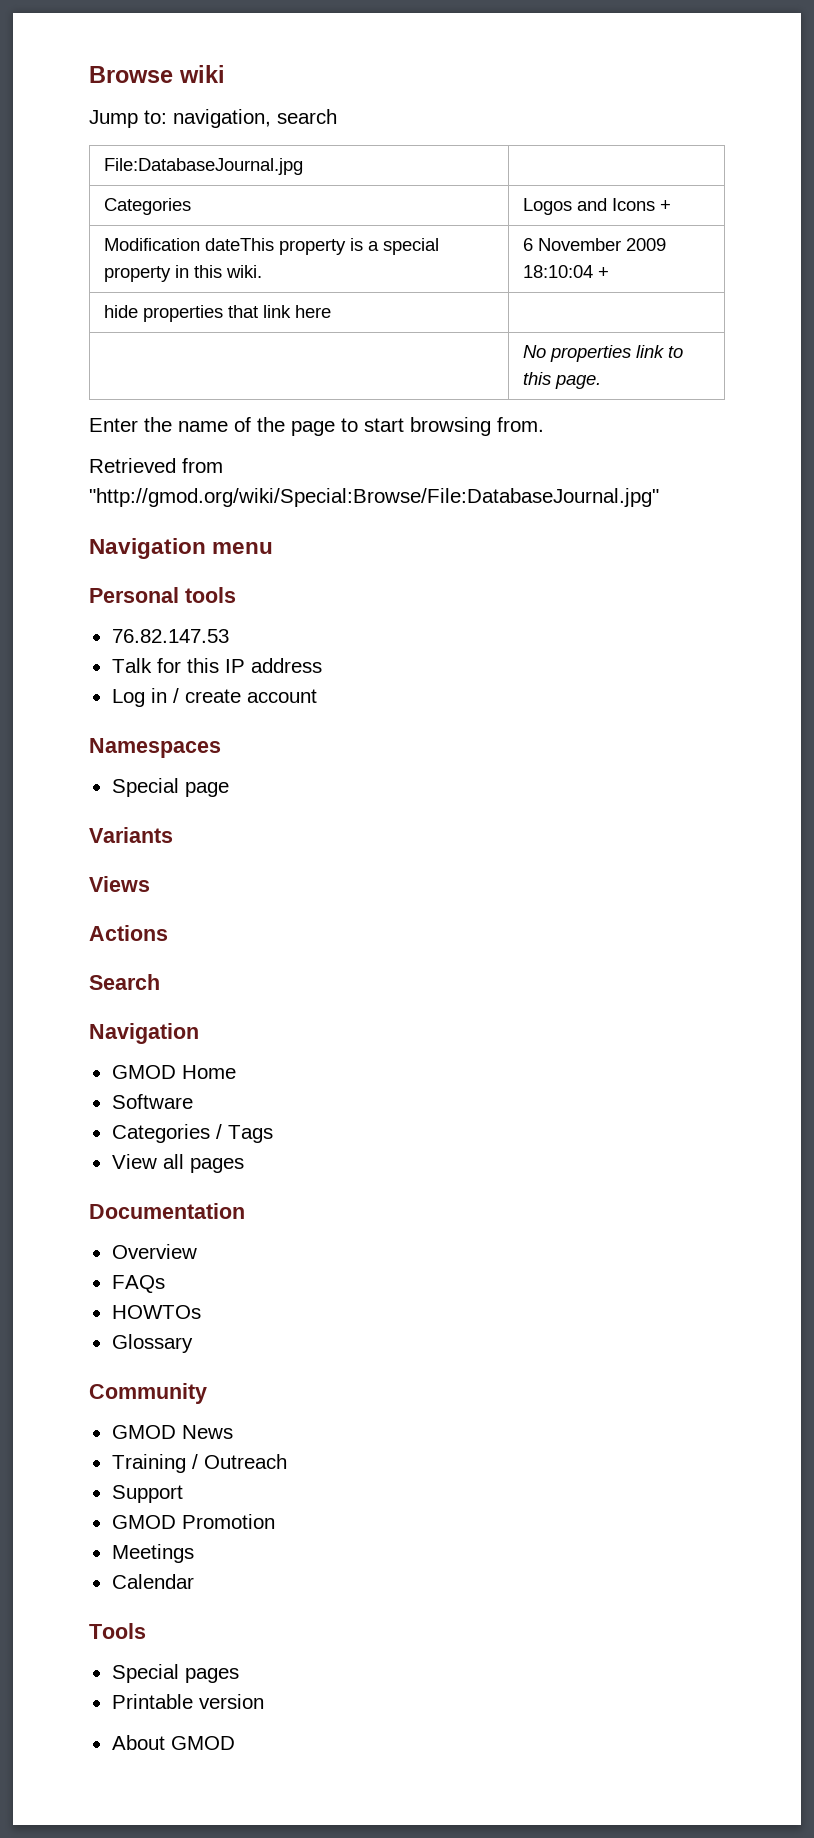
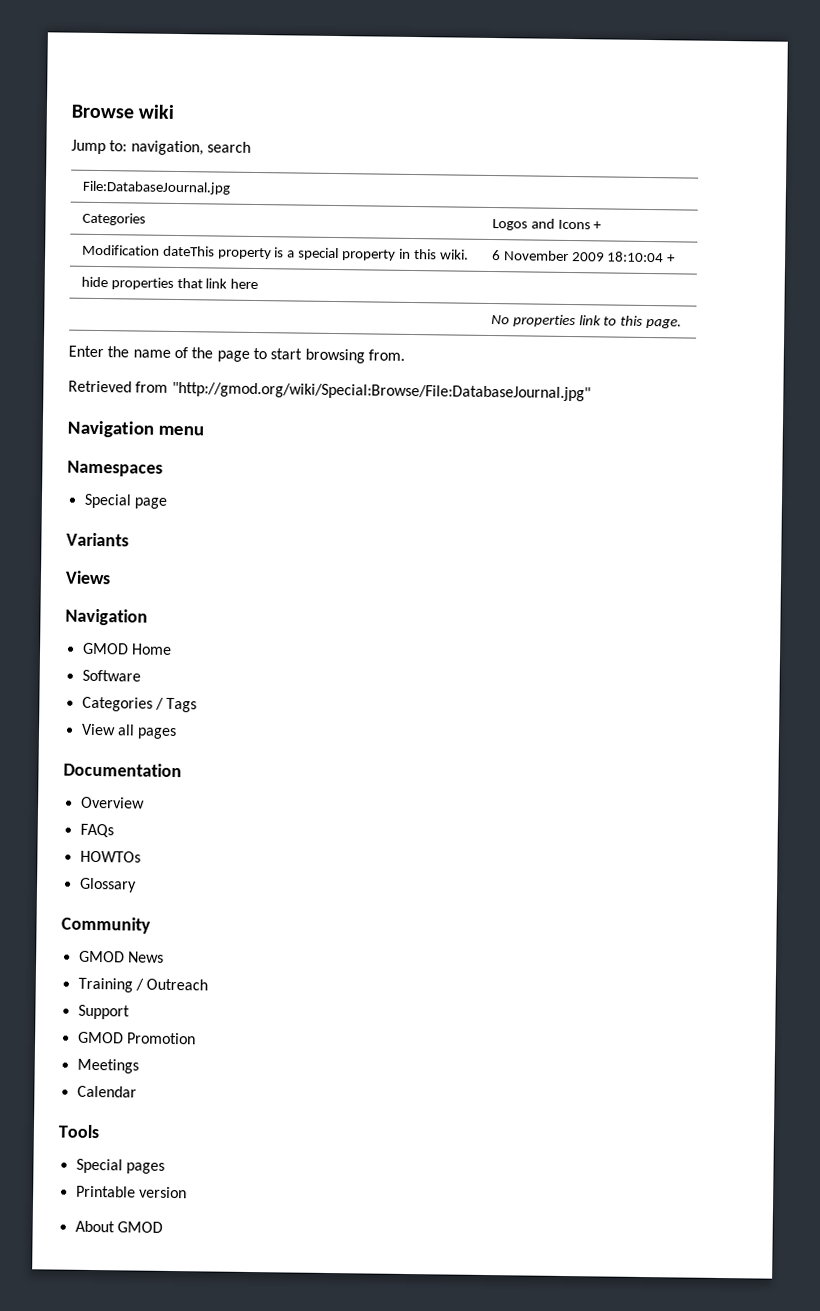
[89,587,236,603] [111,629,229,643] [111,658,322,673] [111,688,317,707] // Personal tools // 76.82.147.53 // Talk for this IP address // Log in / create account -> (204, 430) none
[89,925,168,941] [89,974,160,990] // Actions // Search -> (111, 577) none

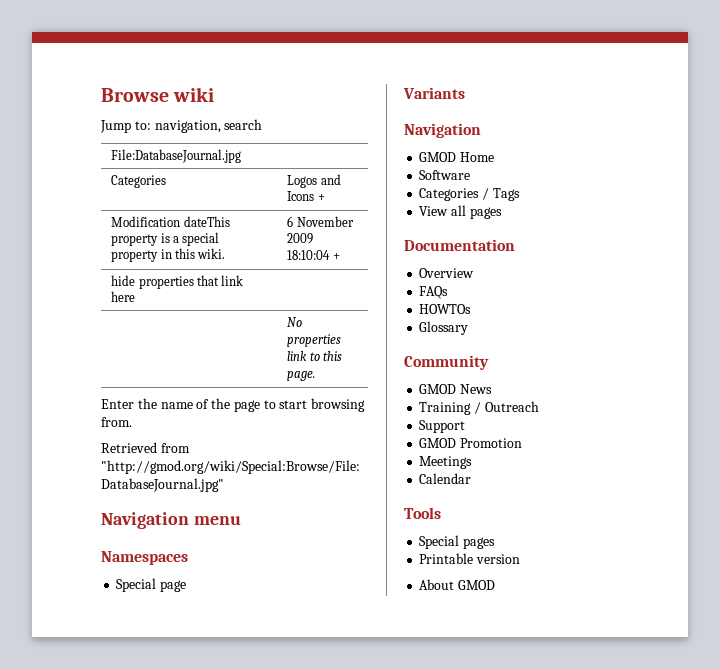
[65,570,111,585] // Views -> (465, 93) none

